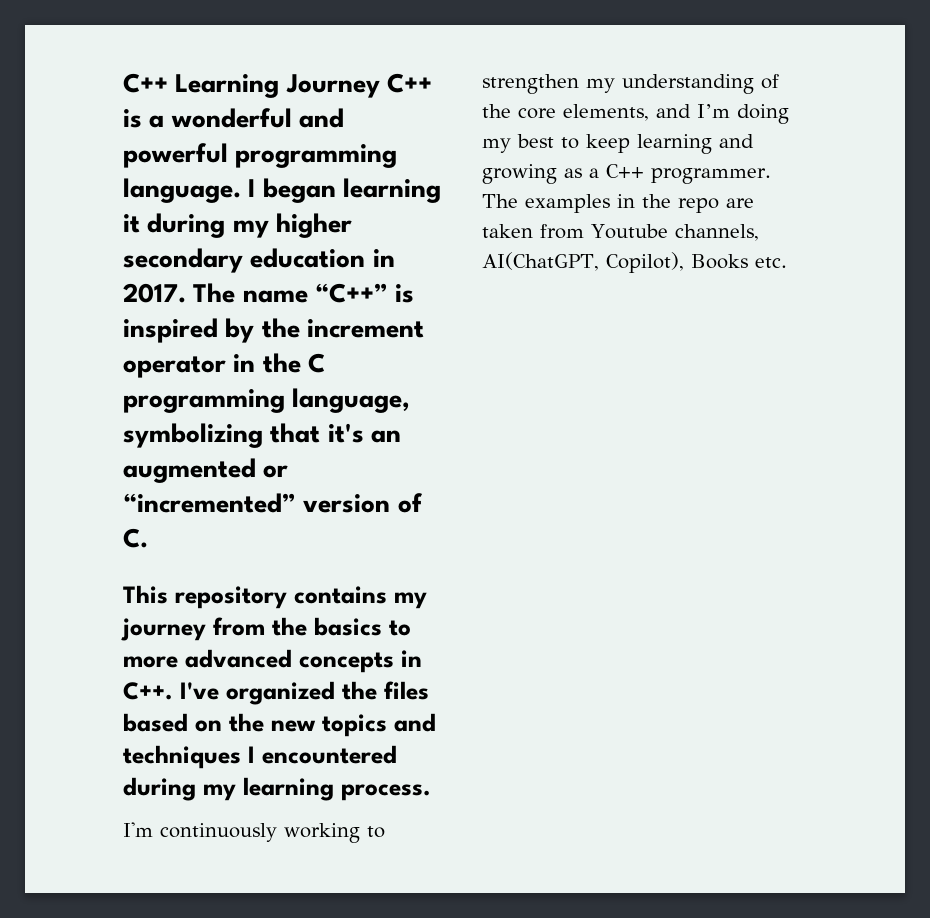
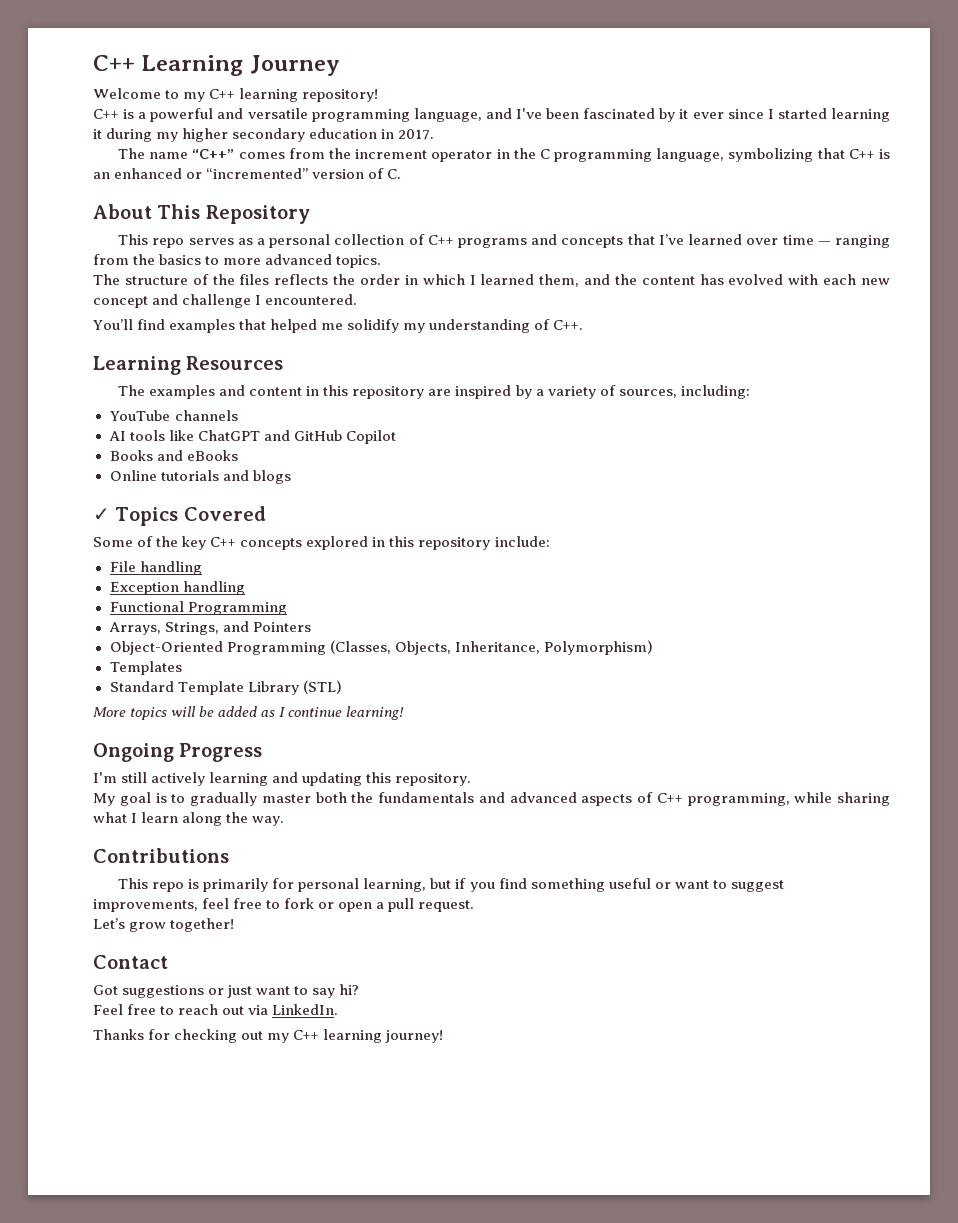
[386,73,432,93] [123,108,344,128] [123,143,398,168] [123,178,336,203] C++ is a wonderful and powerful programming language. I began -> [93,88,379,102] [93,108,827,122] // Welcome to my C++ learning repository! // C++ is a powerful and versatile programming language, and I've been fascinated by it ever since I started
(186, 293) none -> (435, 134) //
[395,284,415,303] [123,318,255,343] is inspired by -> [238,148,325,159] comes from
[327,423,401,443] [123,458,256,483] it's an augmented -> [848,149,891,159] [93,168,183,179] C++ is an enhanced
[123,585,427,609] [121,618,206,641] This repository contains my journey -> [93,204,310,224] [118,234,891,248] About This Repository // This repo serves as a personal collection of C++ programs and concepts that I’ve learned over time — ranging
[299,650,422,673] [123,681,429,705] [123,713,436,737] [123,745,397,769] [123,777,431,801] [123,822,385,843] [482,74,779,94] [482,104,789,124] [482,134,754,154] [482,164,771,184] [482,194,754,213] [482,224,759,241] [482,252,787,273] concepts in C++. I've organized the files based on the new topics and techniques I encountered during my learning process. // I'm continuously working to strengthen my understanding of the core elements, and I’m doing my best to keep learning and growing as a C++ programmer. The examples in the repo are taken from Youtube channels, AI(ChatGPT, Copilot), Books etc. -> [336,255,382,268] [93,274,891,287] [93,294,358,308] [93,319,584,333] [93,356,284,375] [118,385,750,399] [109,410,238,421] [108,430,396,444] [109,450,238,461] [109,470,291,484] [93,506,266,526] [93,536,550,550] [109,561,202,575] [109,581,245,595] [109,601,287,615] [108,621,311,635] [109,640,653,655] [109,661,183,675] [109,680,342,695] [93,706,405,720] [93,743,263,762] [93,772,472,786] [93,792,890,806] [93,812,285,826] [93,848,229,863] [118,878,784,892] [93,898,475,912] [93,918,235,932] [93,955,168,969] [93,984,360,998] [93,1004,339,1015] [93,1029,444,1043] topics. // The structure of the files reflects the order in which I learned them, and the content has evolved with each new concept and challenge I encountered. // You’ll find examples that helped me solidify my understanding of C++. // Learning Resources // The examples and content in this repository are inspired by a variety of sources, including: // YouTube channels // AI tools like ChatGPT and GitHub Copilot // Books and eBooks // Online tutorials and blogs // ✓ Topics Covered // Some of the key C++ concepts explored in this repository include: // File handling // Exception handling // Functional Programming // Arrays, Strings, and Pointers // Object-Oriented Programming (Classes, Objects, Inheritance, Polymorphism) // Templates // Standard Template Library (STL) // More topics will be added as I continue learning! // Ongoing Progress // I'm still actively learning and updating this repository. // My goal is to gradually master both the fundamentals and advanced aspects of C++ programming, while sharing what I learn along the way. // Contributions // This repo is primarily for personal learning, but if you find something useful or want to suggest improvements, feel free to fork or open a pull request. // Let’s grow together! // Contact // Got suggestions or just want to say hi? // Feel free to reach out via LinkedIn. // Thanks for checking out my C++ learning journey!

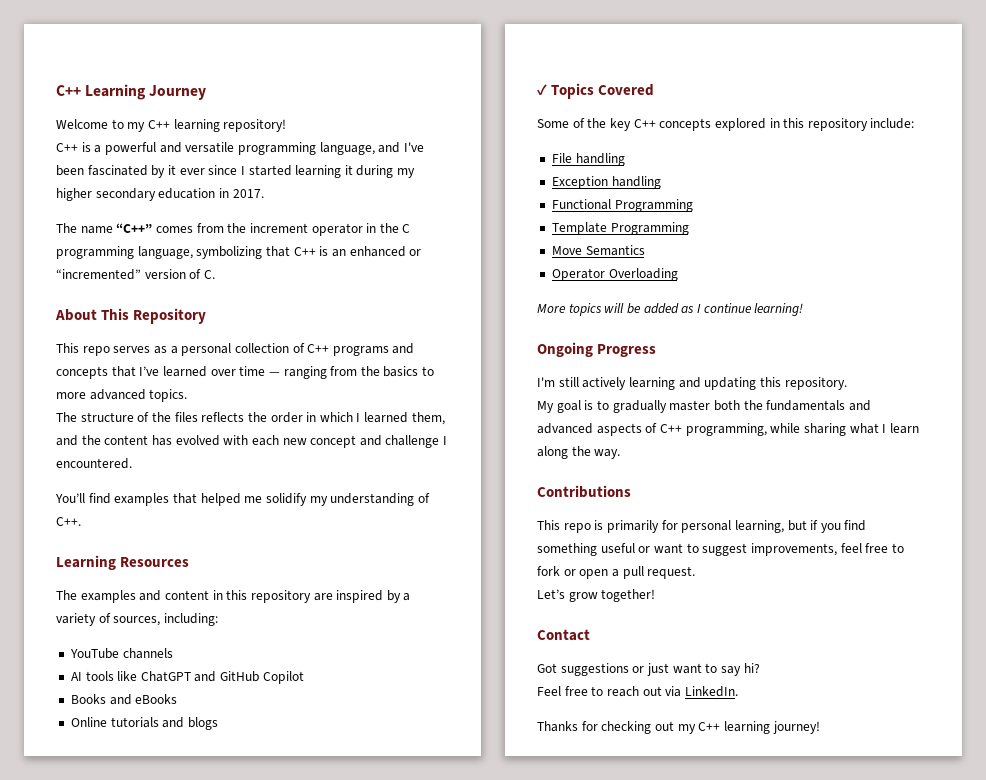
[108,621,311,635] [109,640,653,655] [109,661,183,675] [109,680,342,695] Arrays, Strings, and Pointers // Object-Oriented Programming (Classes, Objects, Inheritance, Polymorphism) // Templates // Standard Template Library (STL) -> [551,222,689,235] [551,245,645,256] [551,268,678,281] Template Programming // Move Semantics // Operator Overloading

